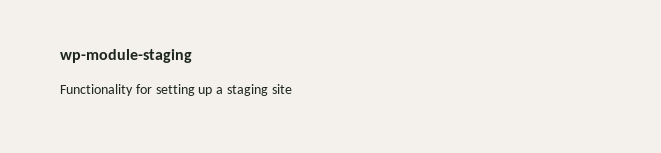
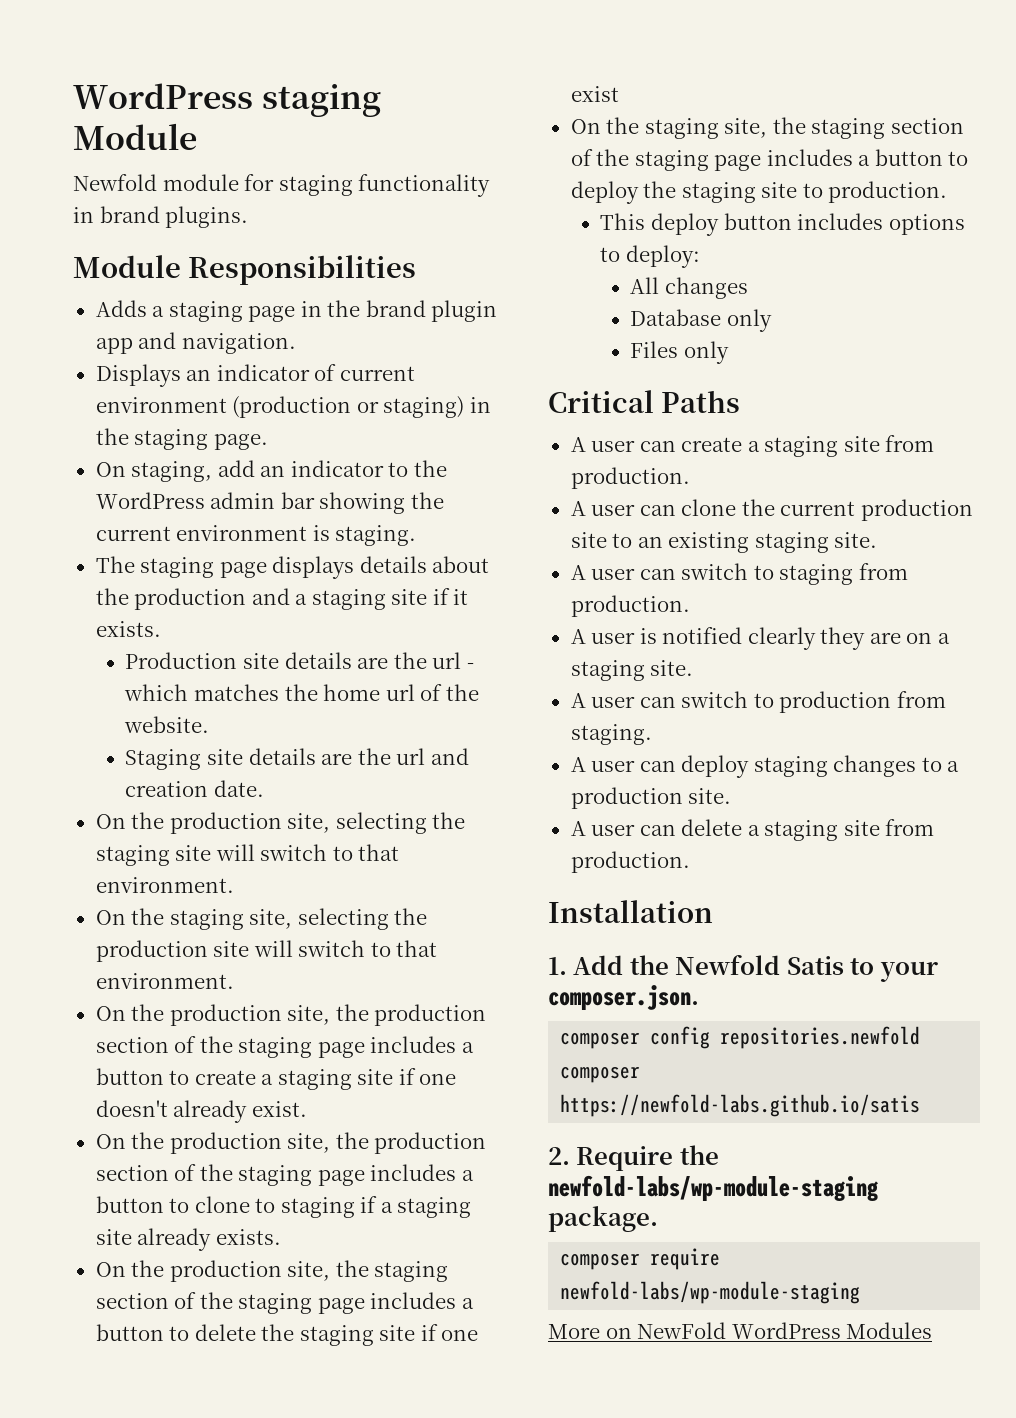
[60,49,192,63] [60,84,292,96] wp-module-staging // Functionality for setting up a staging site -> [73,83,381,117] [73,123,197,150] [73,174,491,197] [73,206,249,228] [73,255,417,285] [95,300,498,322] [95,332,296,354] [95,364,415,387] [95,396,491,418] [95,428,268,450] [95,460,447,482] [95,492,444,514] [95,525,417,546] [95,556,490,579] [95,588,469,610] [95,621,161,637] [125,652,474,669] [124,684,479,701] [124,716,210,733] [125,748,469,770] [125,780,264,797] [95,812,466,834] [95,844,400,866] [95,877,234,893] [95,908,428,930] [95,940,438,962] [95,973,234,989] [95,1004,487,1026] [95,1036,474,1058] [95,1068,457,1090] [95,1100,307,1123] [95,1132,487,1154] [95,1164,474,1186] [95,1196,472,1218] [95,1228,281,1251] [95,1260,449,1282] [95,1292,474,1314] [95,1324,479,1346] [570,86,619,102] [570,117,964,139] [570,149,969,171] [570,181,948,204] [600,213,965,236] [600,245,700,268] [630,277,748,299] [630,309,772,332] [630,341,729,364] [548,390,741,413] [570,435,935,457] [570,467,690,489] [570,499,973,521] [570,532,878,553] [570,563,908,585] [570,595,690,617] [570,627,950,650] [570,660,694,681] [570,691,946,713] [570,724,652,745] [570,755,960,778] [570,787,732,809] [570,819,935,841] [570,851,690,873] [548,900,713,923] [548,954,938,982] [548,985,699,1010] [560,1026,921,1049] [560,1066,641,1083] [560,1094,921,1117] [548,1145,719,1171] [548,1175,879,1201] [548,1206,658,1232] [560,1248,721,1270] [560,1281,861,1304] [548,1322,933,1339] WordPress staging Module // Newfold module for staging functionality in brand plugins. // Module Responsibilities // Adds a staging page in the brand plugin app and navigation. // Displays an indicator of current environment (production or staging) in the staging page. // On staging, add an indicator to the WordPress admin bar showing the current environment is staging. // The staging page displays details about the production and a staging site if it exists. // Production site details are the url - which matches the home url of the website. // Staging site details are the url and creation date. // On the production site, selecting the staging site will switch to that environment. // On the staging site, selecting the production site will switch to that environment. // On the production site, the production section of the staging page includes a button to create a staging site if one doesn't already exist. // On the production site, the production section of the staging page includes a button to clone to staging if a staging site already exists. // On the production site, the staging section of the staging page includes a button to delete the staging site if one exist // On the staging site, the staging section of the staging page includes a button to deploy the staging site to production. // This deploy button includes options to deploy: // All changes // Database only // Files only // Critical Paths // A user can create a staging site from production. // A user can clone the current production site to an existing staging site. // A user can switch to staging from production. // A user is notified clearly they are on a staging site. // A user can switch to production from staging. // A user can deploy staging changes to a production site. // A user can delete a staging site from production. // Installation // 1. Add the Newfold Satis to your composer.json. // composer config repositories.newfold composer https://newfold-labs.github.io/satis // 2. Require the newfold-labs/wp-module-staging package. // composer require newfold-labs/wp-module-staging // More on NewFold WordPress Modules

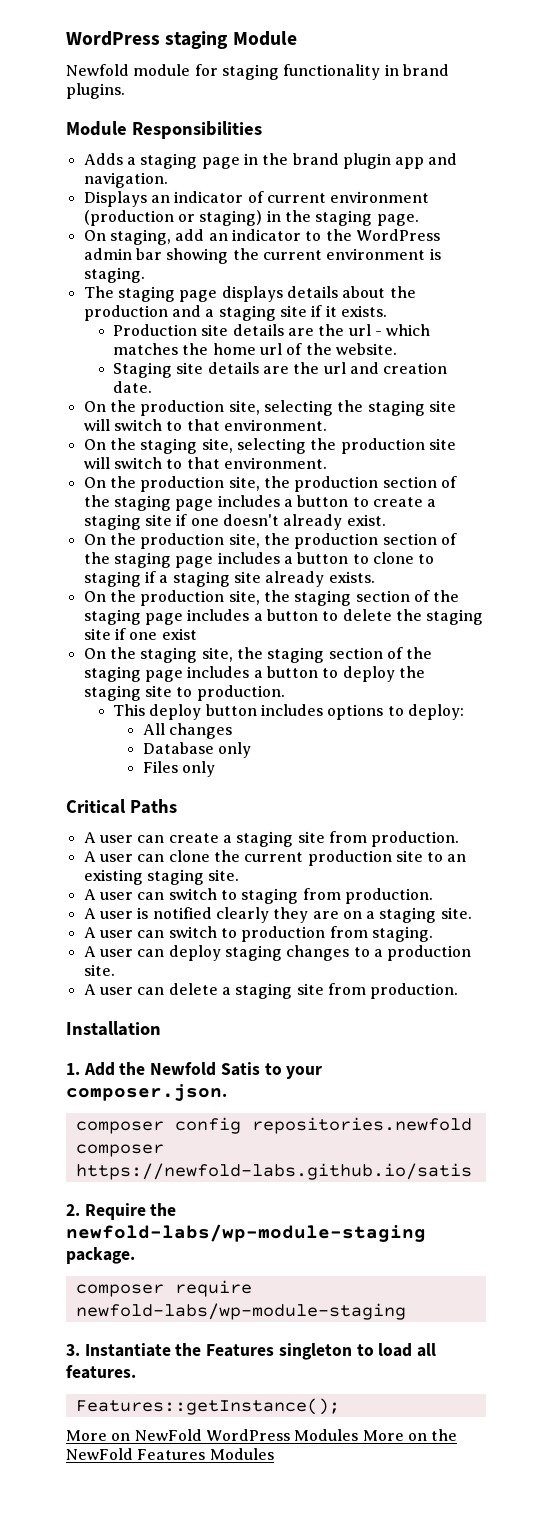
(861, 1292) none -> [66,1343,437,1360] [66,1365,136,1379] [75,1398,340,1415] // 3. Instantiate the Features singleton to load all features. // Features::getInstance();
(933, 1330) none -> [362,1429,458,1441] [66,1448,274,1460] More on the NewFold Features Modules

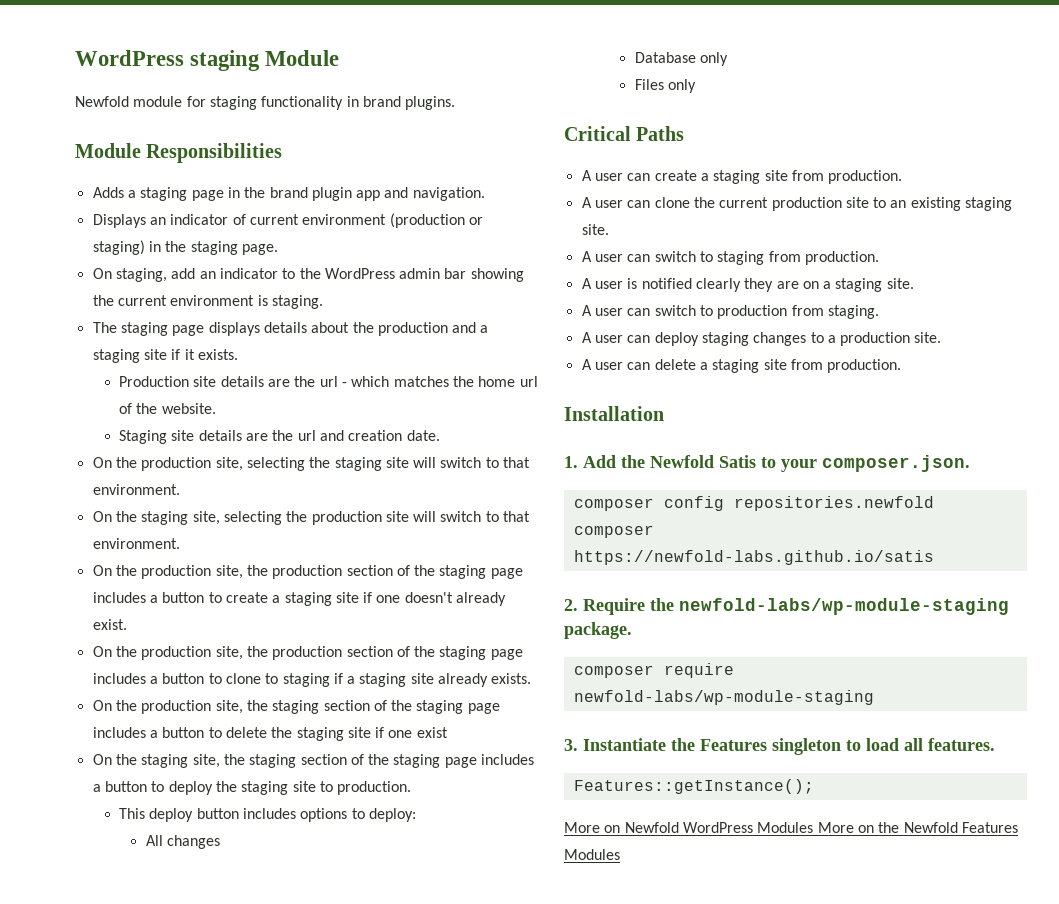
[134,1429,202,1441] NewFold -> [624,822,679,833] Newfold
[66,1448,133,1460] NewFold -> [903,822,958,833] Newfold

